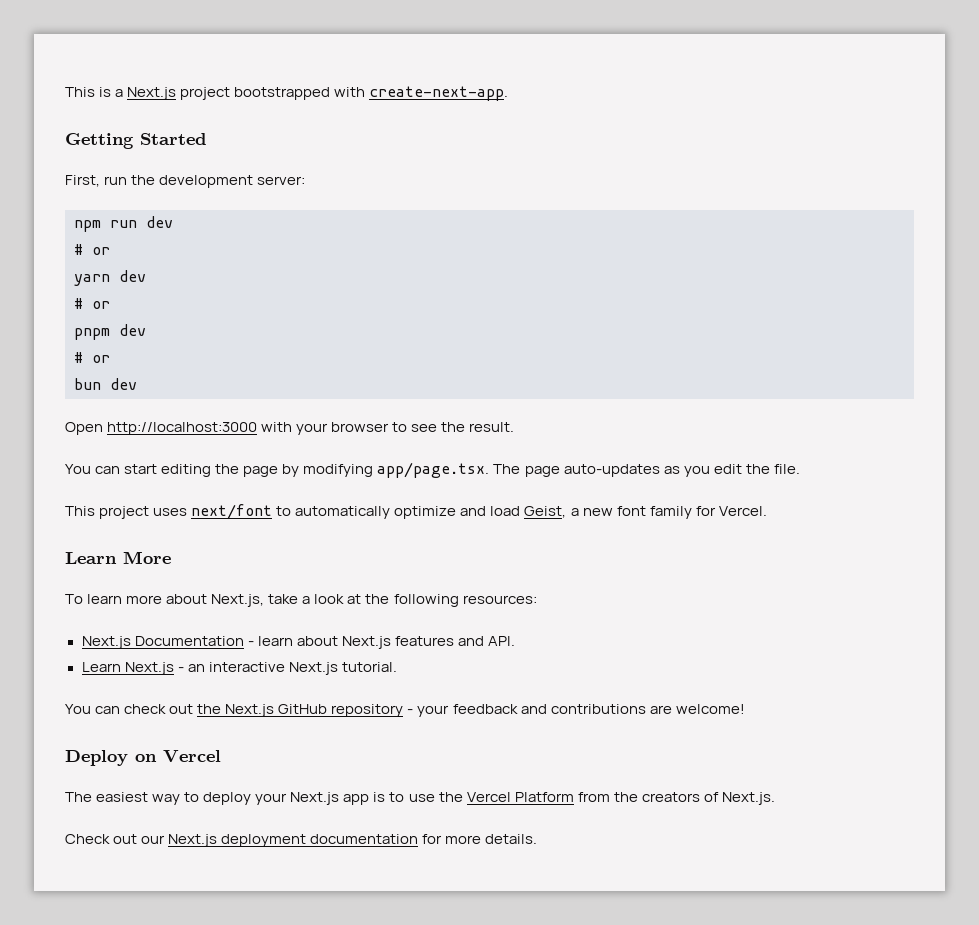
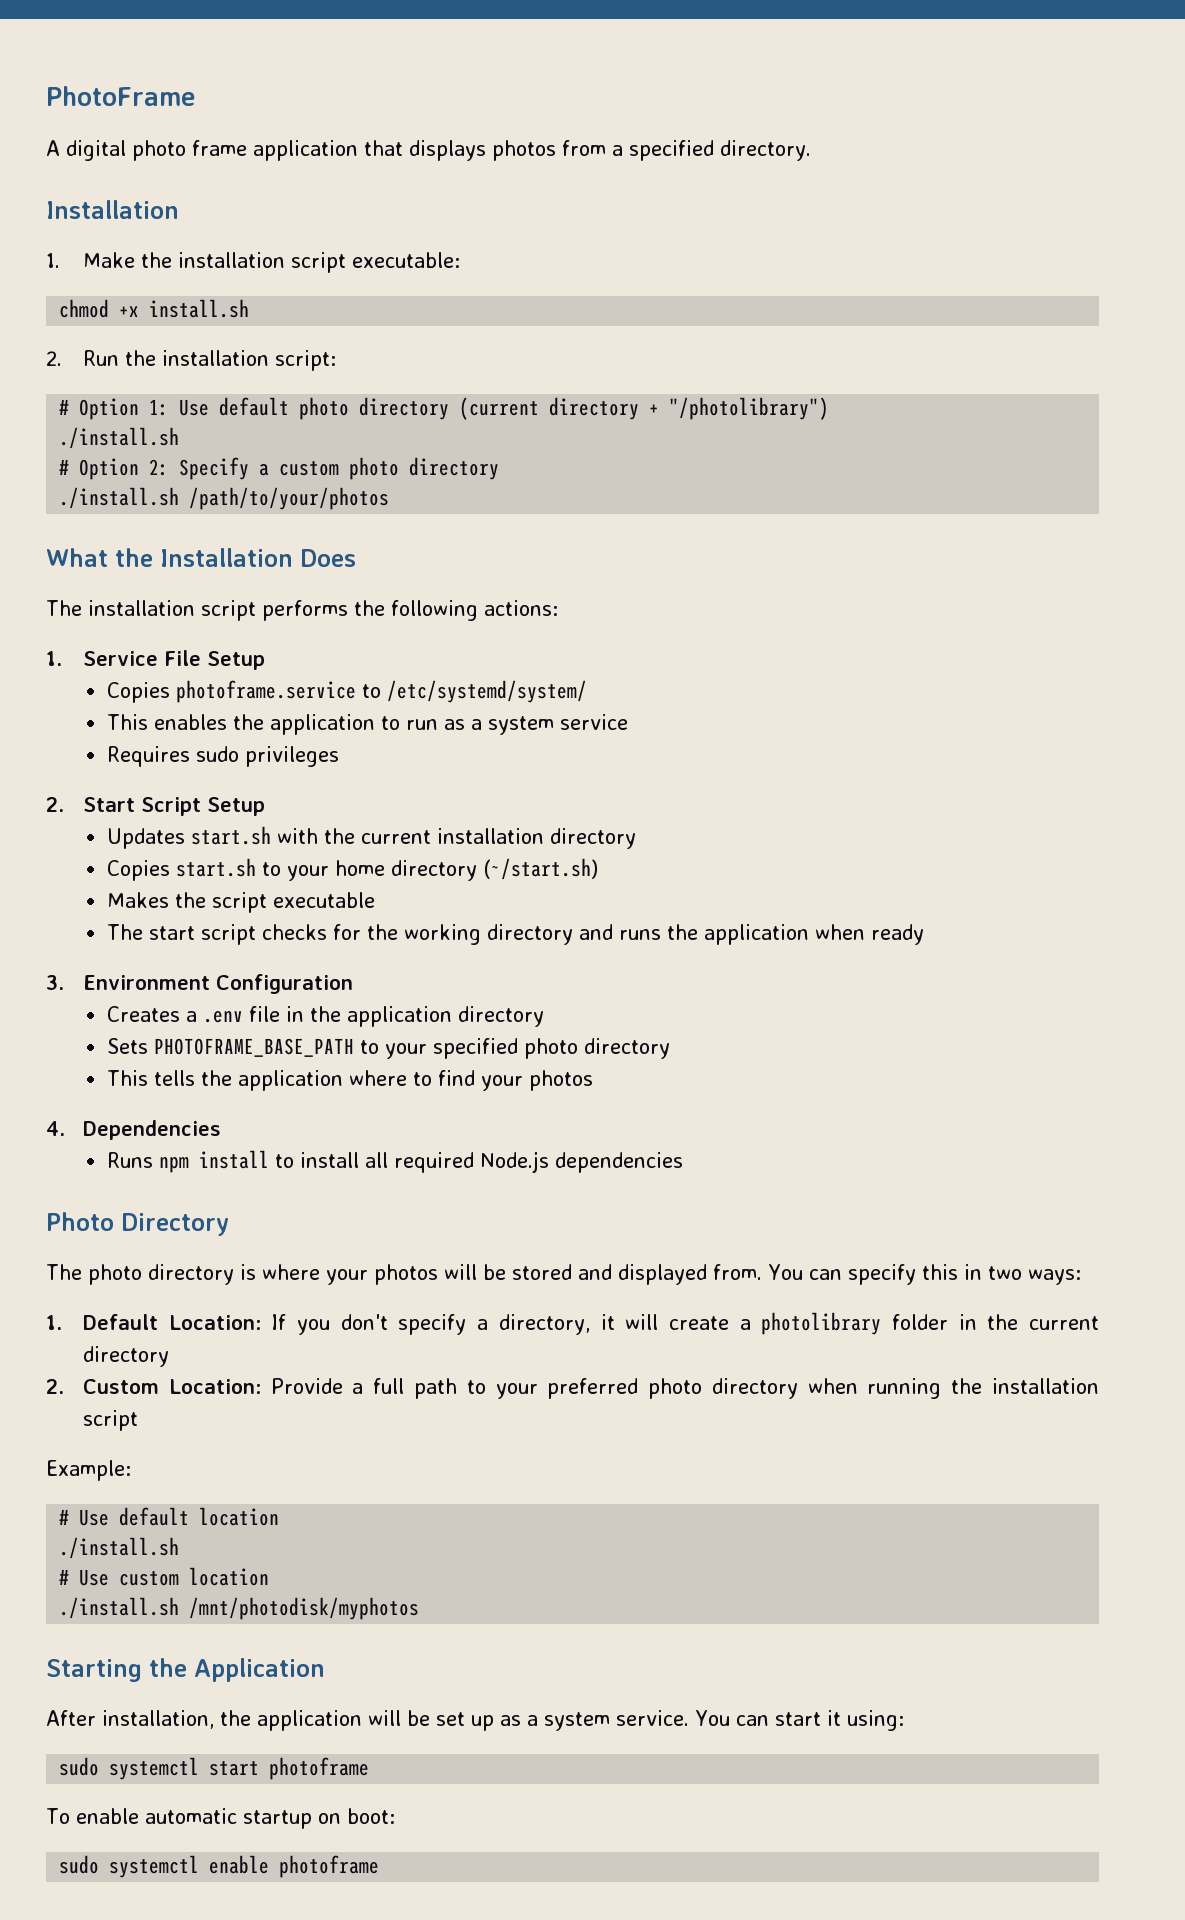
[65,86,509,101] [65,133,206,149] [65,175,306,188] [74,216,173,232] [74,244,110,255] [74,270,146,286] [74,298,110,309] [74,324,146,340] [74,352,110,363] [74,378,137,390] [65,422,515,435] [65,462,800,478] [65,504,767,520] [65,551,171,564] [65,594,537,607] [81,636,515,649] [81,662,397,675] [65,704,745,717] [65,750,221,766] [65,792,775,805] [65,834,538,847] This is a Next.js project bootstrapped with create-next-app. // Getting Started // First, run the development server: // npm run dev // # or // yarn dev // # or // pnpm dev // # or // bun dev // Open http://localhost:3000 with your browser to see the result. // You can start editing the page by modifying app/page.tsx. The page auto-updates as you edit the file. // This project uses next/font to automatically optimize and load Geist, a new font family for Vercel. // Learn More // To learn more about Next.js, take a look at the following resources: // Next.js Documentation - learn about Next.js features and API. // Learn Next.js - an interactive Next.js tutorial. // You can check out the Next.js GitHub repository - your feedback and contributions are welcome! // Deploy on Vercel // The easiest way to deploy your Next.js app is to use the Vercel Platform from the creators of Next.js. // Check out our Next.js deployment documentation for more details. -> [46,86,196,106] [46,140,811,161] [46,200,179,219] [46,252,461,273] [59,299,250,318] [46,350,337,371] [59,397,830,420] [59,427,180,449] [59,457,500,480] [59,487,390,510] [46,548,356,567] [46,600,558,621] [46,650,266,670] [107,680,588,703] [107,714,629,735] [107,746,340,767] [46,797,266,816] [107,826,637,849] [107,858,599,881] [107,892,376,913] [107,924,925,945] [46,974,354,994] [107,1006,545,1027] [107,1038,671,1059] [107,1070,594,1091] [46,1120,222,1140] [107,1150,684,1173] [46,1212,229,1236] [46,1264,1081,1285] [46,1312,1099,1335] [83,1346,170,1367] [46,1378,1099,1399] [83,1410,139,1431] [46,1460,131,1481] [59,1507,280,1526] [59,1537,180,1559] [59,1567,270,1586] [59,1597,420,1620] [46,1658,325,1682] [46,1710,904,1731] [59,1757,370,1780] [46,1808,395,1829] [59,1855,380,1878] PhotoFrame // A digital photo frame application that displays photos from a specified directory. // Installation // 1. Make the installation script executable: // chmod +x install.sh // 2. Run the installation script: // # Option 1: Use default photo directory (current directory + "/photolibrary") // ./install.sh // # Option 2: Specify a custom photo directory // ./install.sh /path/to/your/photos // What the Installation Does // The installation script performs the following actions: // 1. Service File Setup // Copies photoframe.service to /etc/systemd/system/ // This enables the application to run as a system service // Requires sudo privileges // 2. Start Script Setup // Updates start.sh with the current installation directory // Copies start.sh to your home directory (~/start.sh) // Makes the script executable // The start script checks for the working directory and runs the application when ready // 3. Environment Configuration // Creates a .env file in the application directory // Sets PHOTOFRAME_BASE_PATH to your specified photo directory // This tells the application where to find your photos // 4. Dependencies // Runs npm install to install all required Node.js dependencies // Photo Directory // The photo directory is where your photos will be stored and displayed from. You can specify this in two ways: // 1. Default Location: If you don't specify a directory, it will create a photolibrary folder in the current directory // 2. Custom Location: Provide a full path to your preferred photo directory when running the installation script // Example: // # Use default location // ./install.sh // # Use custom location // ./install.sh /mnt/photodisk/myphotos // Starting the Application // After installation, the application will be set up as a system service. You can start it using: // sudo systemctl start photoframe // To enable automatic startup on boot: // sudo systemctl enable photoframe

